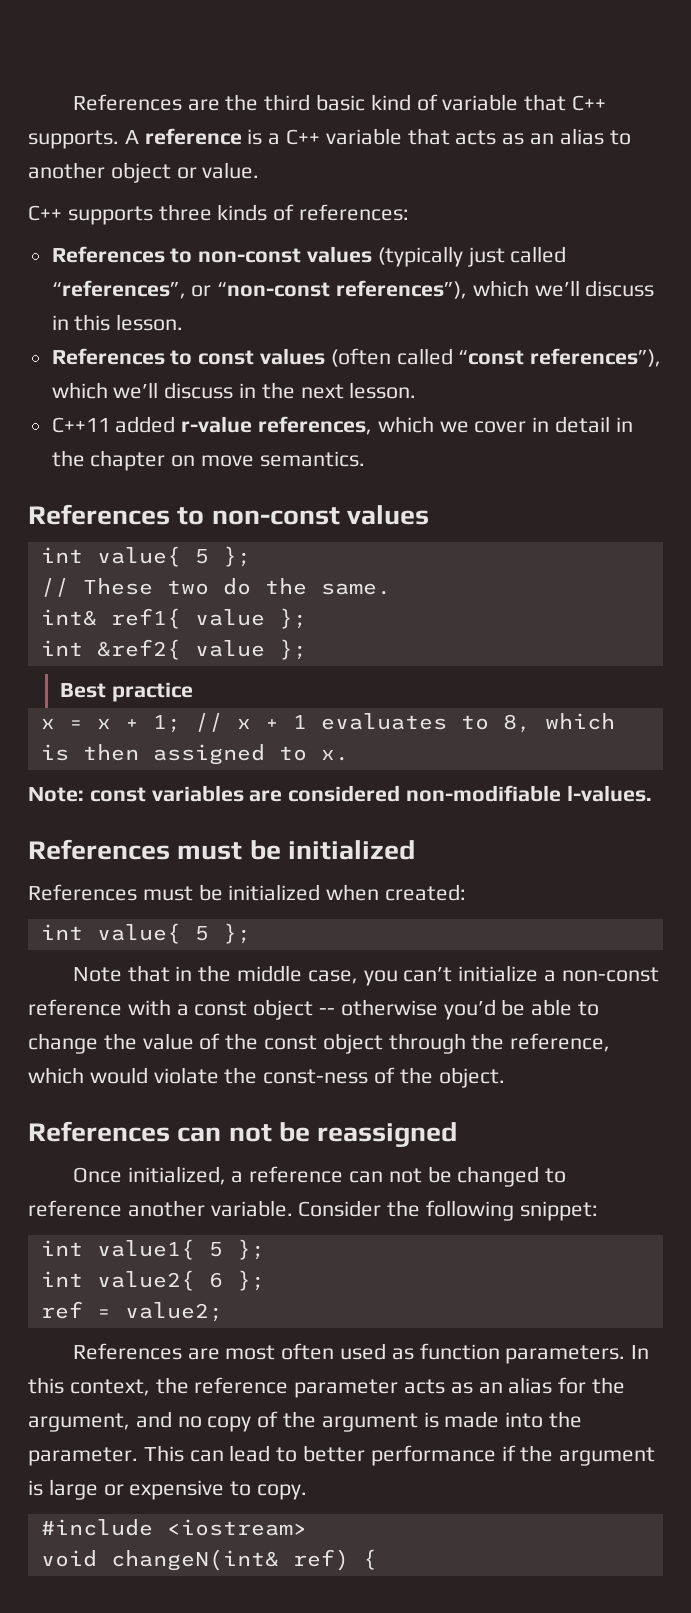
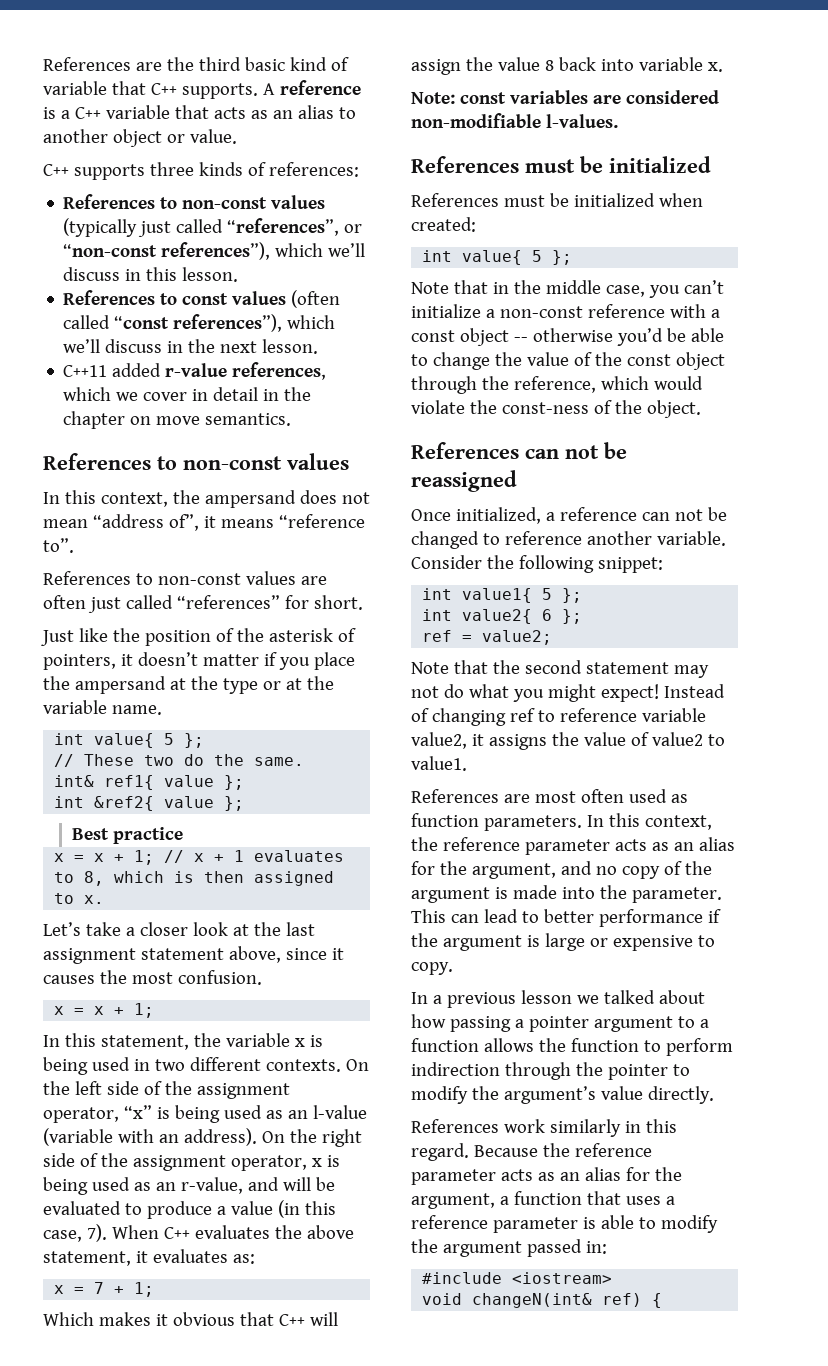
(429, 515) none -> [43,490,370,508] [43,514,365,531] [43,538,74,553] [43,571,327,585] [43,595,363,613] [41,628,356,646] [43,652,355,670] [43,676,334,694] [43,700,162,715] // In this context, the ampersand does not mean “address of”, it means “reference to”. // References to non-const values are often just called “references” for short. // Just like the position of the asterisk of pointers, it doesn’t matter if you place the ampersand at the type or at the variable name.
(349, 755) none -> [43,922,315,936] [43,946,344,964] [43,970,262,985] [54,1003,155,1018] [43,1033,323,1050] [43,1057,369,1075] [43,1081,290,1099] [43,1105,367,1123] [43,1128,362,1147] [43,1153,340,1171] [43,1177,335,1195] [43,1200,336,1219] [43,1224,354,1242] [43,1249,255,1266] [54,1282,155,1297] [43,1312,338,1326] [411,57,723,75] // Let’s take a closer look at the last assignment statement above, since it causes the most confusion. // x = x + 1; // In this statement, the variable x is being used in two different contexts. On the left side of the assignment operator, “x” is being used as an l-value (variable with an address). On the right side of the assignment operator, x is being used as an r-value, and will be evaluated to produce a value (in this case, 7). When C++ evaluates the above statement, it evaluates as: // x = 7 + 1; // Which makes it obvious that C++ will assign the value 8 back into variable x.
(223, 1312) none -> [411,660,709,678] [411,684,725,702] [411,708,706,726] [411,732,725,750] [411,756,467,771] // Note that the second statement may not do what you might expect! Instead of changing ref to reference variable value2, it assigns the value of value2 to value1.
(308, 1492) none -> [411,990,705,1008] [411,1014,709,1032] [411,1038,733,1056] [411,1062,690,1080] [411,1086,714,1104] [411,1119,677,1137] [411,1143,652,1161] [411,1167,682,1185] [411,1191,675,1209] [411,1215,718,1233] [411,1239,607,1257] // In a previous lesson we talked about how passing a pointer argument to a function allows the function to perform indirection through the pointer to modify the argument’s value directly. // References work similarly in this regard. Because the reference parameter acts as an alias for the argument, a function that uses a reference parameter is able to modify the argument passed in:

